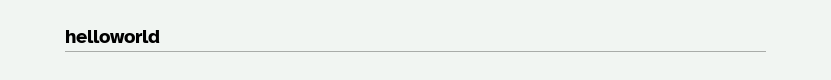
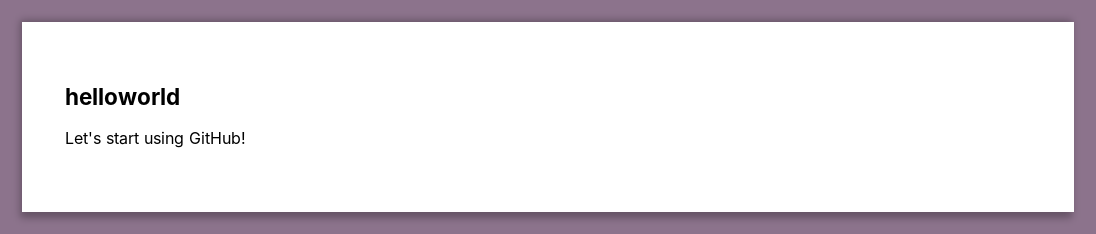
(160, 36) none -> [65,131,246,148] // Let's start using GitHub!

